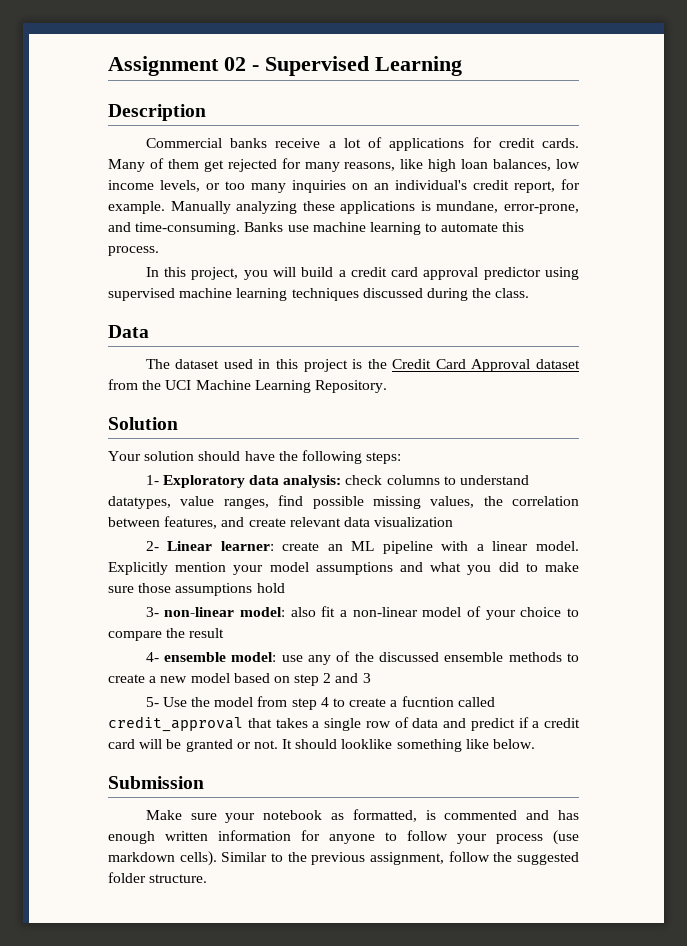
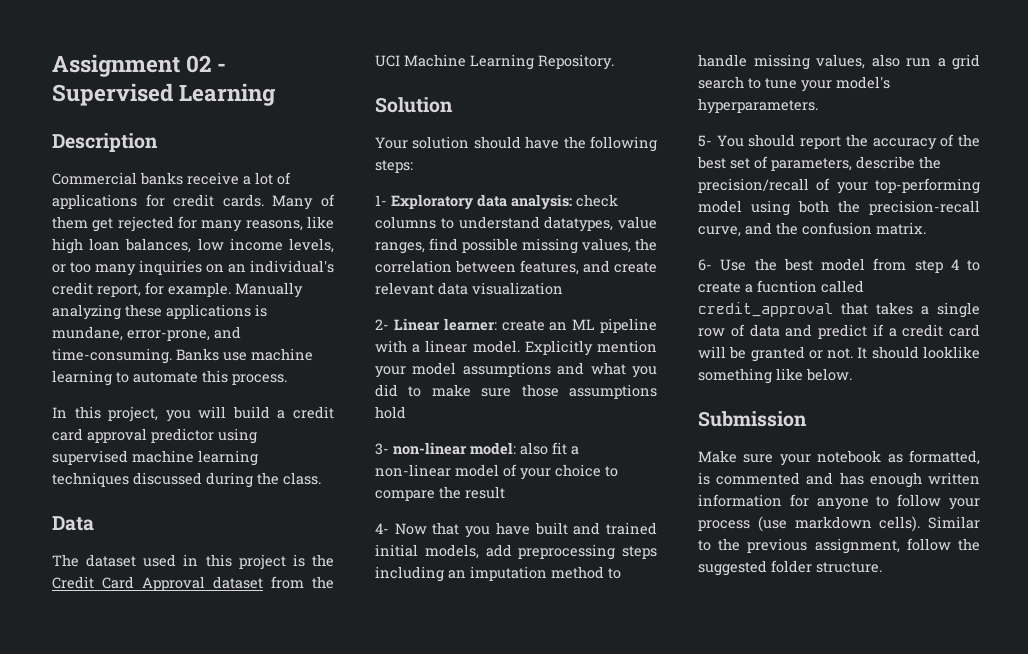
[164,651,579,665] [108,673,371,686] [145,697,159,707] ensemble model: use any of the discussed ensemble methods to create a new model based on step 2 and 3 // 5- -> [394,522,657,538] [375,544,657,560] [375,566,621,582] [698,54,980,70] [698,76,890,92] [698,98,818,114] [698,134,980,150] [697,156,941,171] [698,178,980,194] [698,200,980,216] [698,222,926,237] [698,259,712,271] Now that you have built and trained initial models, add preprocessing steps including an imputation method to handle missing values, also run a grid search to tune your model's hyperparameters. // 5- You should report the accuracy of the best set of parameters, describe the precision/recall of your top-performing model using both the precision-recall curve, and the confusion matrix. // 6-
(211, 702) none -> [783,258,813,271] best

